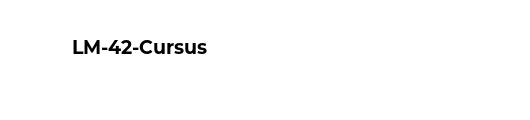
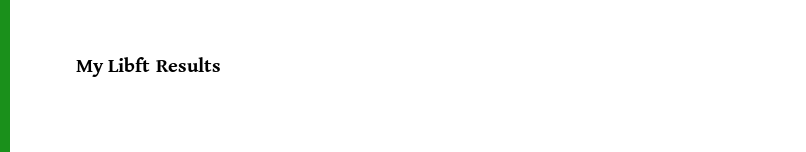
[72,40,207,54] LM-42-Cursus -> [76,57,221,77] My Libft Results

